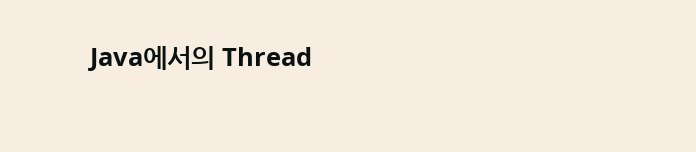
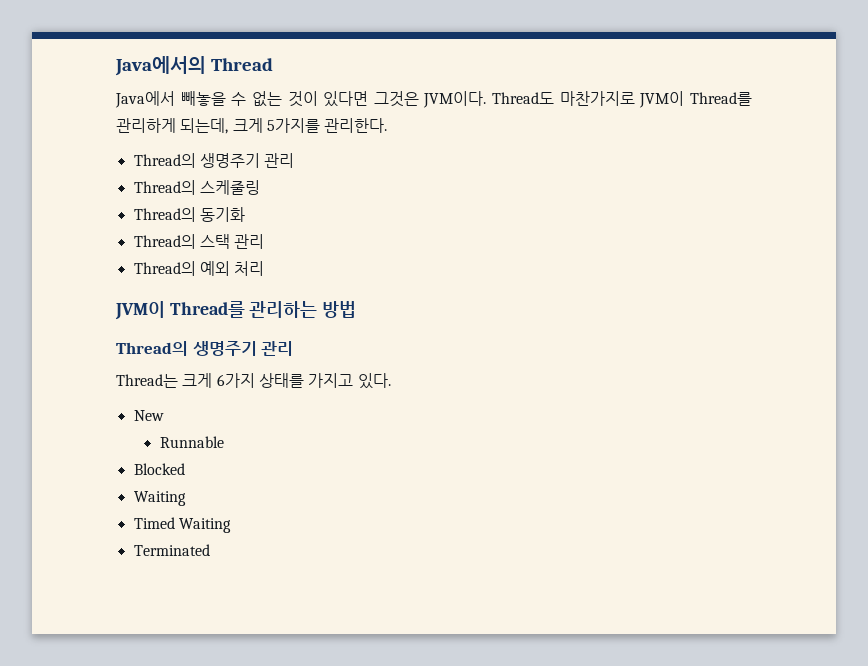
(312, 56) none -> [115,91,752,108] [116,118,388,134] [133,153,295,168] [133,180,260,195] [133,207,245,222] [133,234,265,249] [133,261,265,276] [115,301,357,320] [116,341,294,356] [116,373,391,389] [133,410,164,421] [159,436,224,448] [133,463,185,475] [133,491,186,506] [133,517,231,533] [133,544,210,556] // Java에서 빼놓을 수 없는 것이 있다면 그것은 JVM이다. Thread도 마찬가지로 JVM이 Thread를 관리하게 되는데, 크게 5가지를 관리한다. // Thread의 생명주기 관리 // Thread의 스케줄링 // Thread의 동기화 // Thread의 스택 관리 // Thread의 예외 처리 // JVM이 Thread를 관리하는 방법 // Thread의 생명주기 관리 // Thread는 크게 6가지 상태를 가지고 있다. // New // Runnable // Blocked // Waiting // Timed Waiting // Terminated

